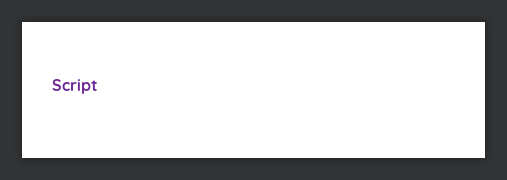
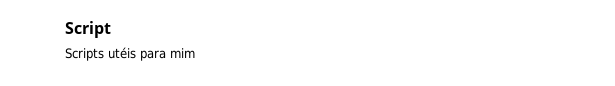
(98, 86) none -> [65,47,195,61] // Scripts utéis para mim

